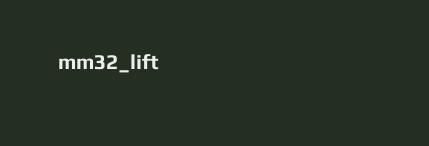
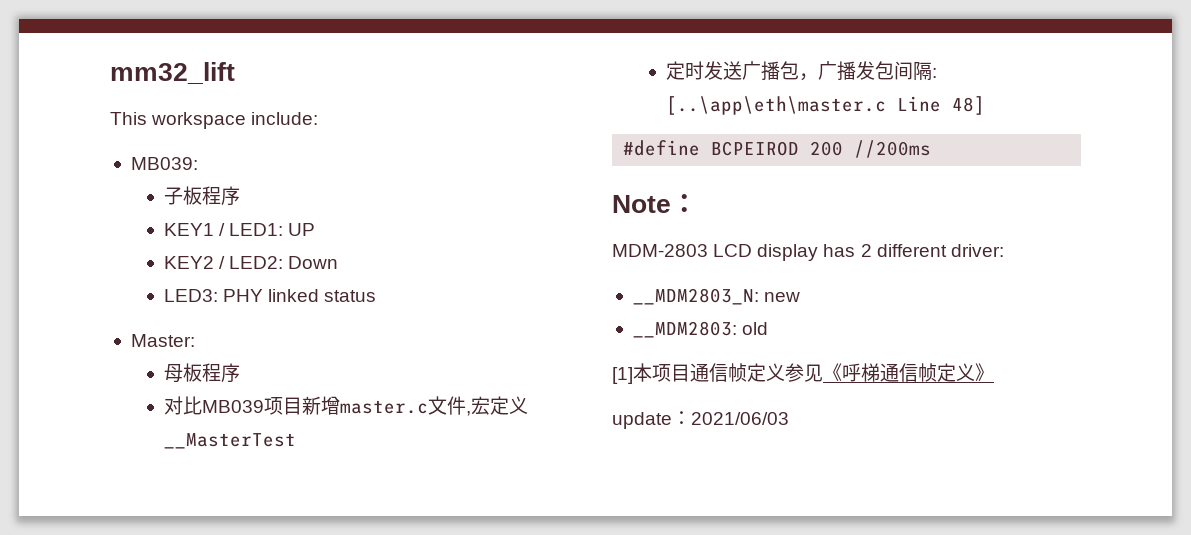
(159, 63) none -> [110,112,319,129] [130,157,198,170] [163,186,240,206] [163,223,316,236] [163,256,339,269] [163,289,377,302] [130,334,195,347] [163,363,240,383] [163,396,528,416] [163,433,296,449] [665,61,937,81] [665,96,985,115] [623,140,932,158] [612,194,698,213] [612,244,1004,261] [632,288,801,305] [632,321,769,338] [612,363,994,384] [612,411,789,429] // This workspace include: // MB039: // 子板程序 // KEY1 / LED1: UP // KEY2 / LED2: Down // LED3: PHY linked status // Master: // 母板程序 // 对比MB039项目新增master.c文件,宏定义__MasterTest // 定时发送广播包，广播发包间隔: [..\app\eth\master.c Line 48] // #define BCPEIROD 200 //200ms // Note： // MDM-2803 LCD display has 2 different driver: // __MDM2803_N: new // __MDM2803: old // [1]本项目通信帧定义参见《呼梯通信帧定义》 // update：2021/06/03

